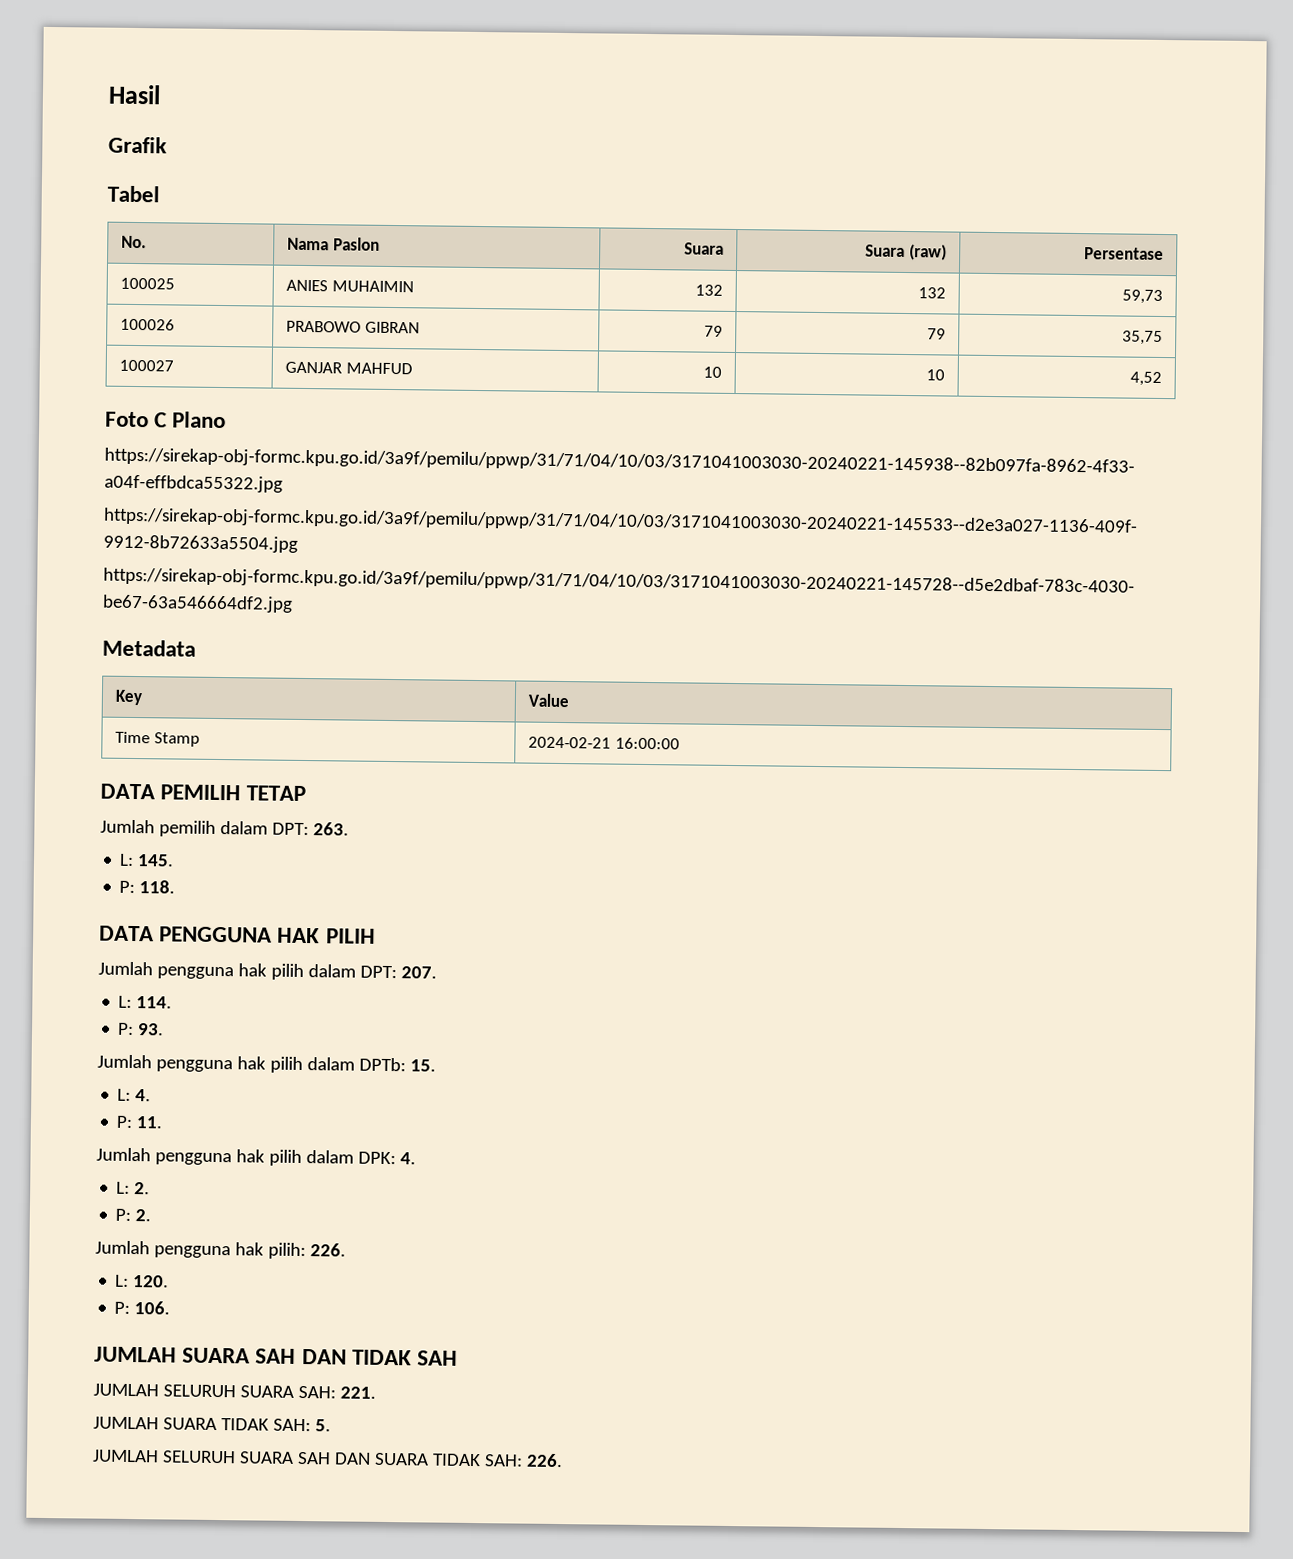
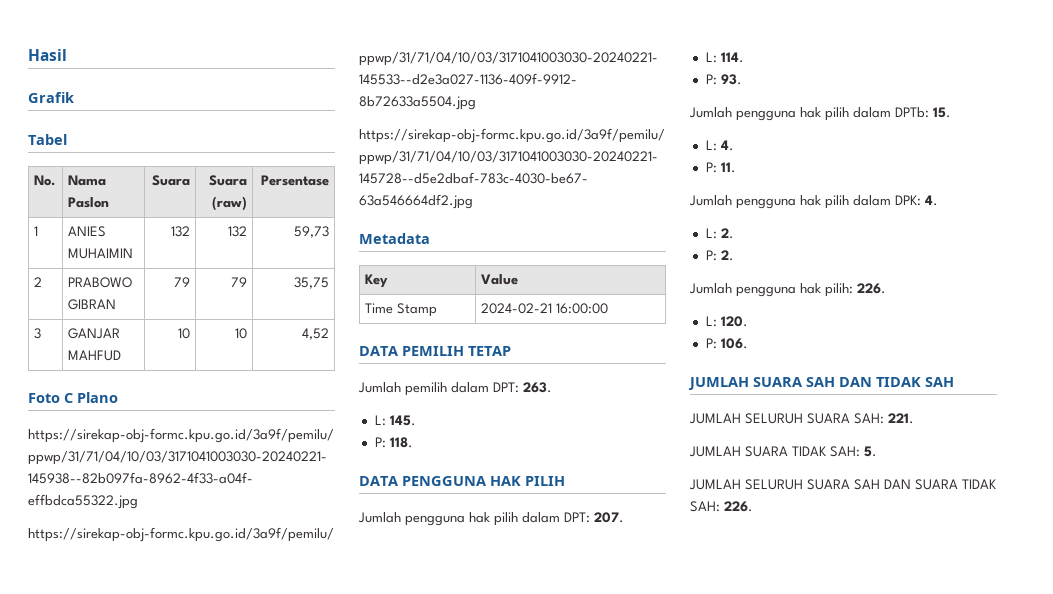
[120,277,176,290] 100025 -> [34,226,39,236] 1
[120,318,176,331] 100026 -> [34,277,43,287] 2
[119,359,175,372] 100027 -> [34,328,42,339] 3

